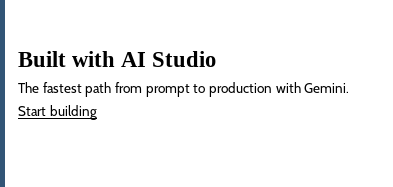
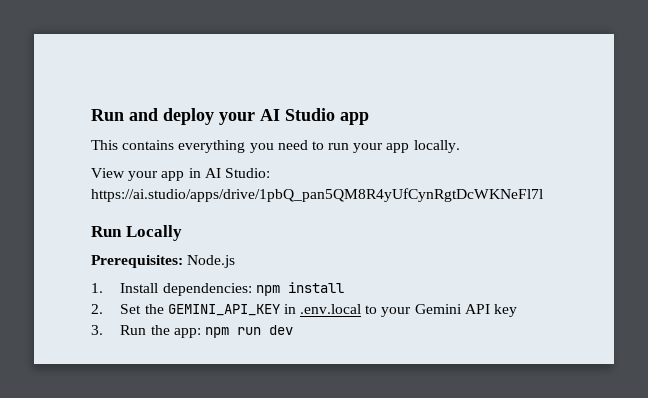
[18,51,217,67] [18,82,350,97] [18,105,97,120] Built with AI Studio // The fastest path from prompt to production with Gemini. // Start building -> [91,108,369,125] [91,140,460,153] [91,168,270,181] [91,188,543,202] [91,225,182,241] [91,255,236,268] [91,282,344,296] [91,304,517,317] [91,325,293,338] Run and deploy your AI Studio app // This contains everything you need to run your app locally. // View your app in AI Studio: https://ai.studio/apps/drive/1pbQ_pan5QM8R4yUfCynRgtDcWKNeFl7l // Run Locally // Prerequisites: Node.js // 1. Install dependencies: npm install // 2. Set the GEMINI_API_KEY in .env.local to your Gemini API key // 3. Run the app: npm run dev

